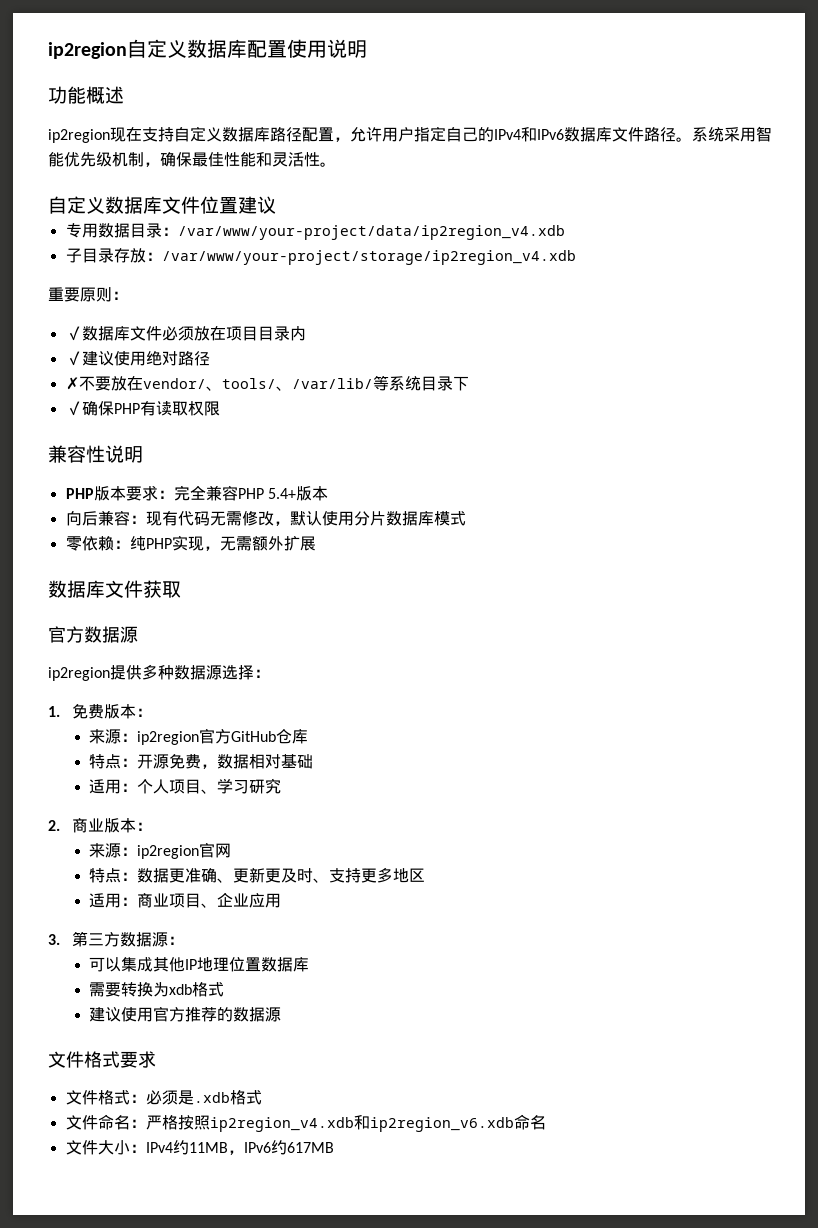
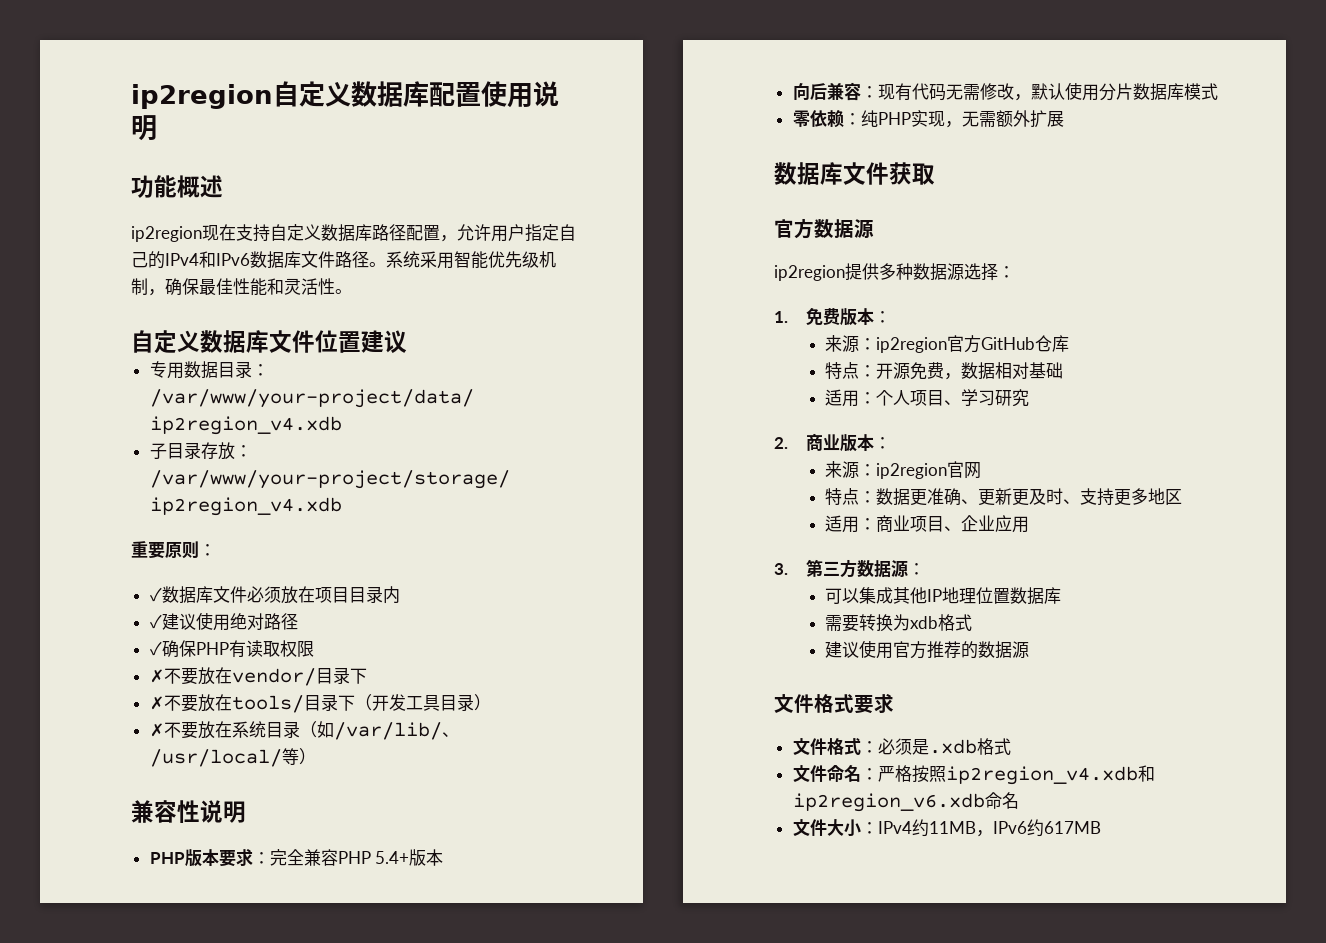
[65,375,469,391] // ✗不要放在vendor/、tools/、/var/lib/等系统目录下 -> (298, 621) none
(220, 408) none -> [149,667,367,686] [149,694,491,713] [149,721,459,740] [149,748,316,767] // ✗不要放在vendor/目录下 // ✗不要放在tools/目录下（开发工具目录） // ✗不要放在系统目录（如/var/lib/、/usr/local/等）

